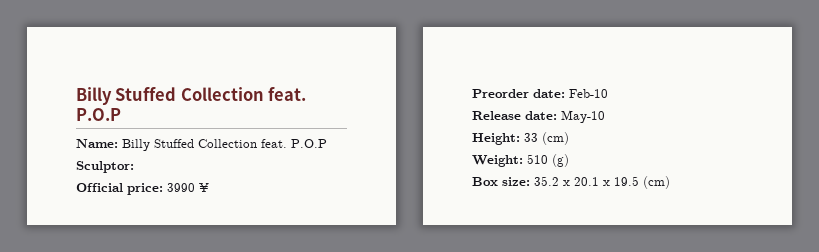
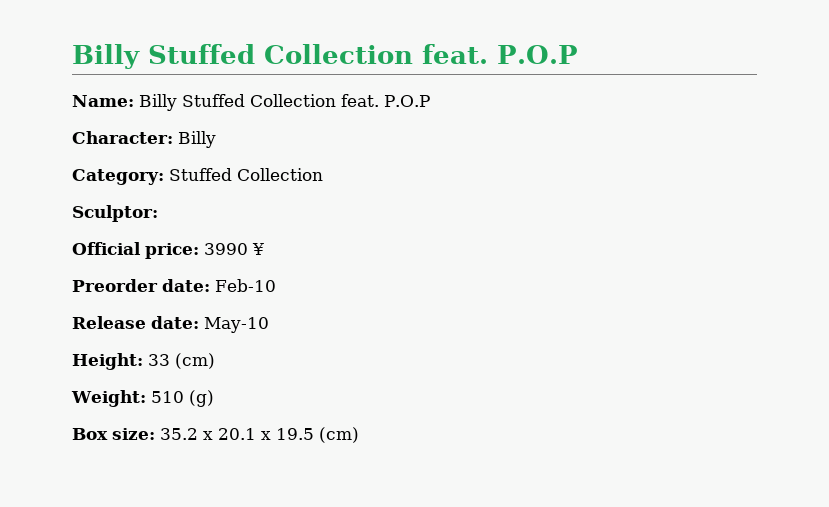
(327, 143) none -> [72,131,216,148] [72,168,323,185] // Character: Billy // Category: Stuffed Collection

